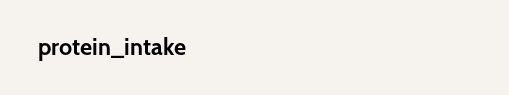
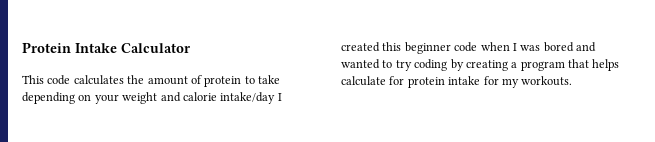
[38,37,186,61] protein_intake -> [22,42,191,53] [22,75,280,87] [22,92,282,104] [341,42,596,54] [341,59,620,71] [341,76,573,88] Protein Intake Calculator // This code calculates the amount of protein to take depending on your weight and calorie intake/day I created this beginner code when I was bored and wanted to try coding by creating a program that helps calculate for protein intake for my workouts.

